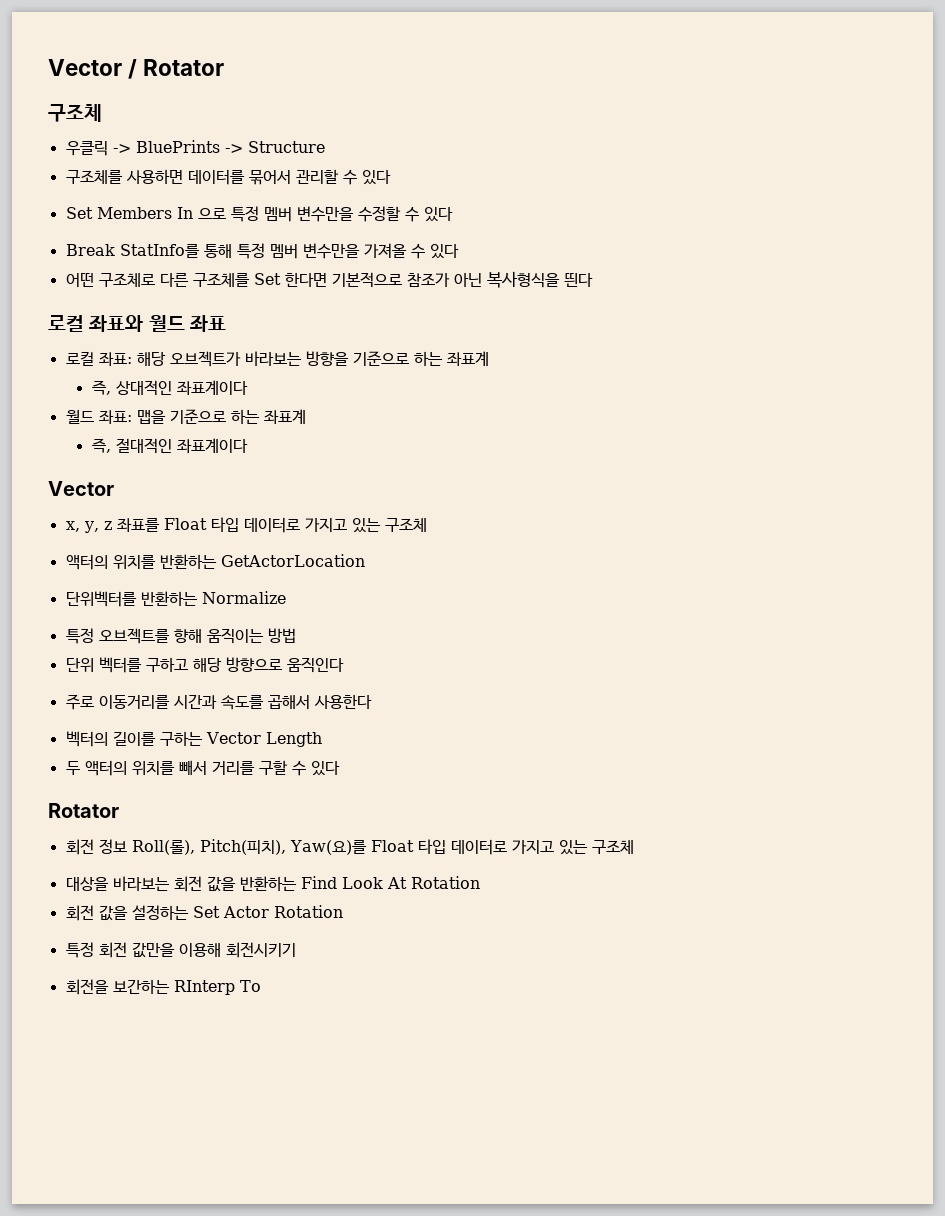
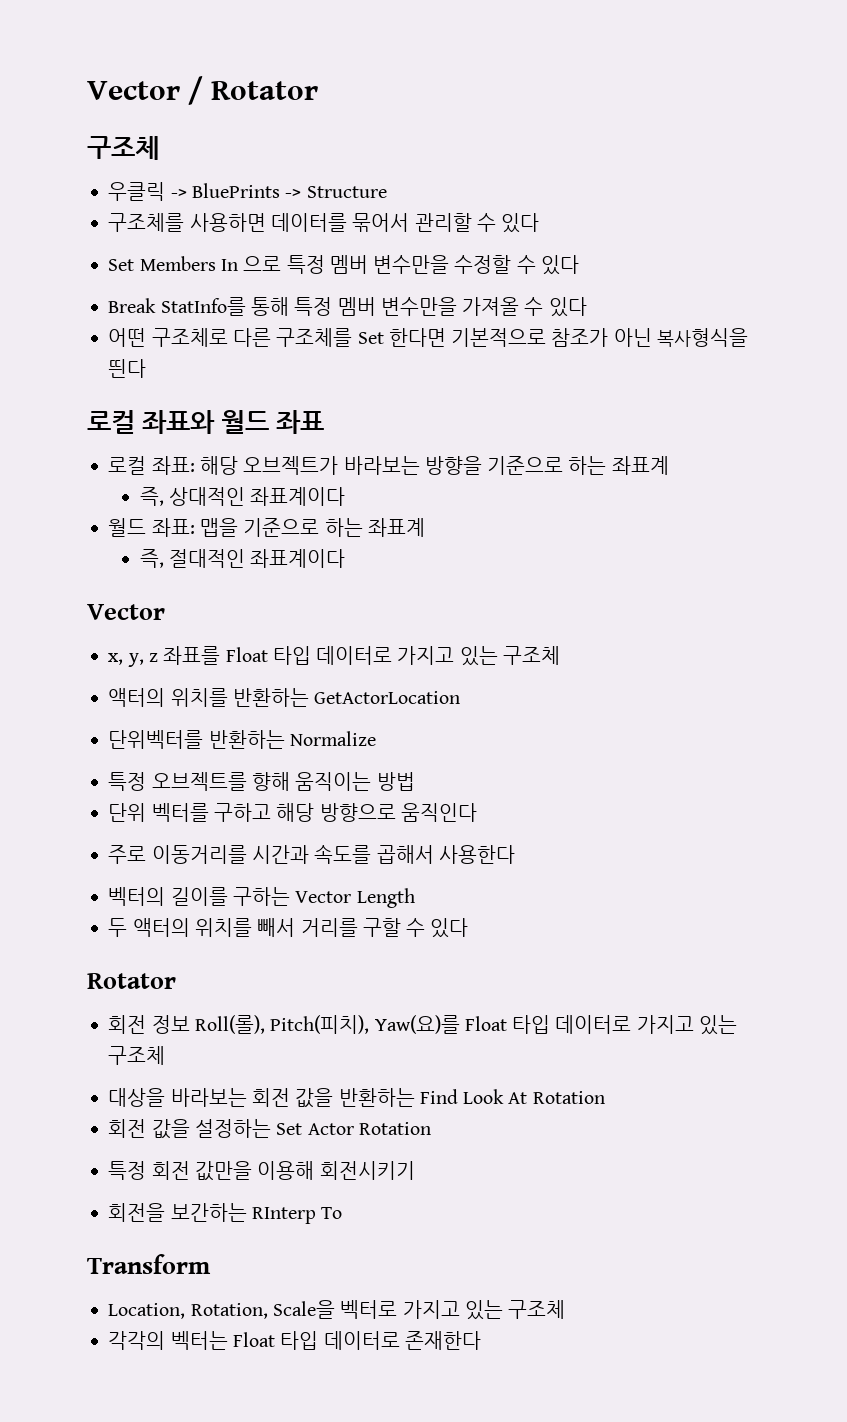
(261, 986) none -> [87,1254,211,1274] [108,1300,566,1320] [108,1331,481,1350] // Transform // Location, Rotation, Scale을 벡터로 가지고 있는 구조체 // 각각의 벡터는 Float 타입 데이터로 존재한다

